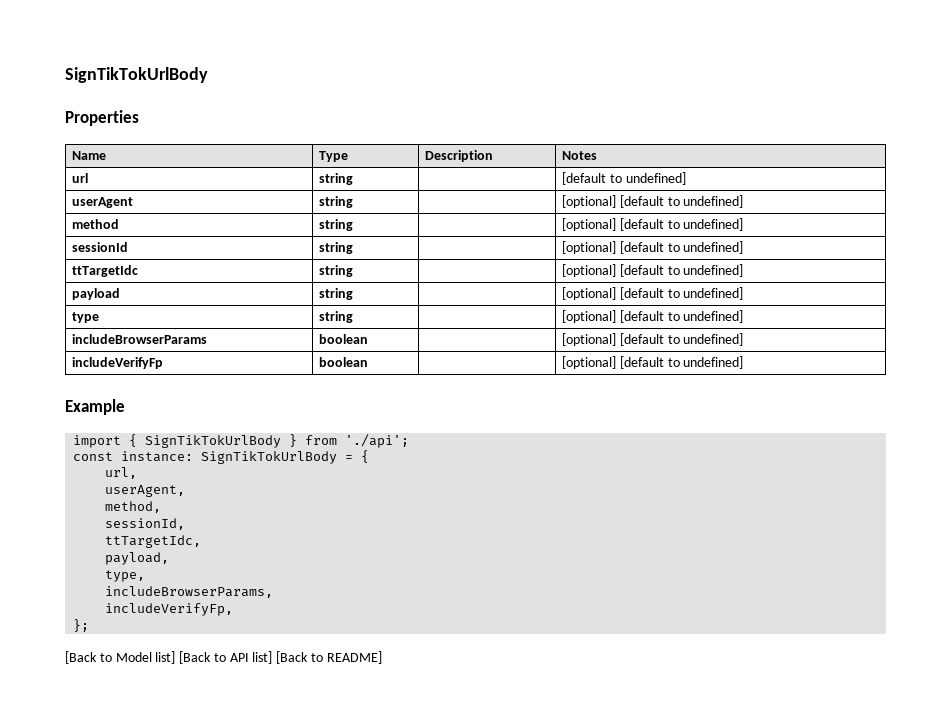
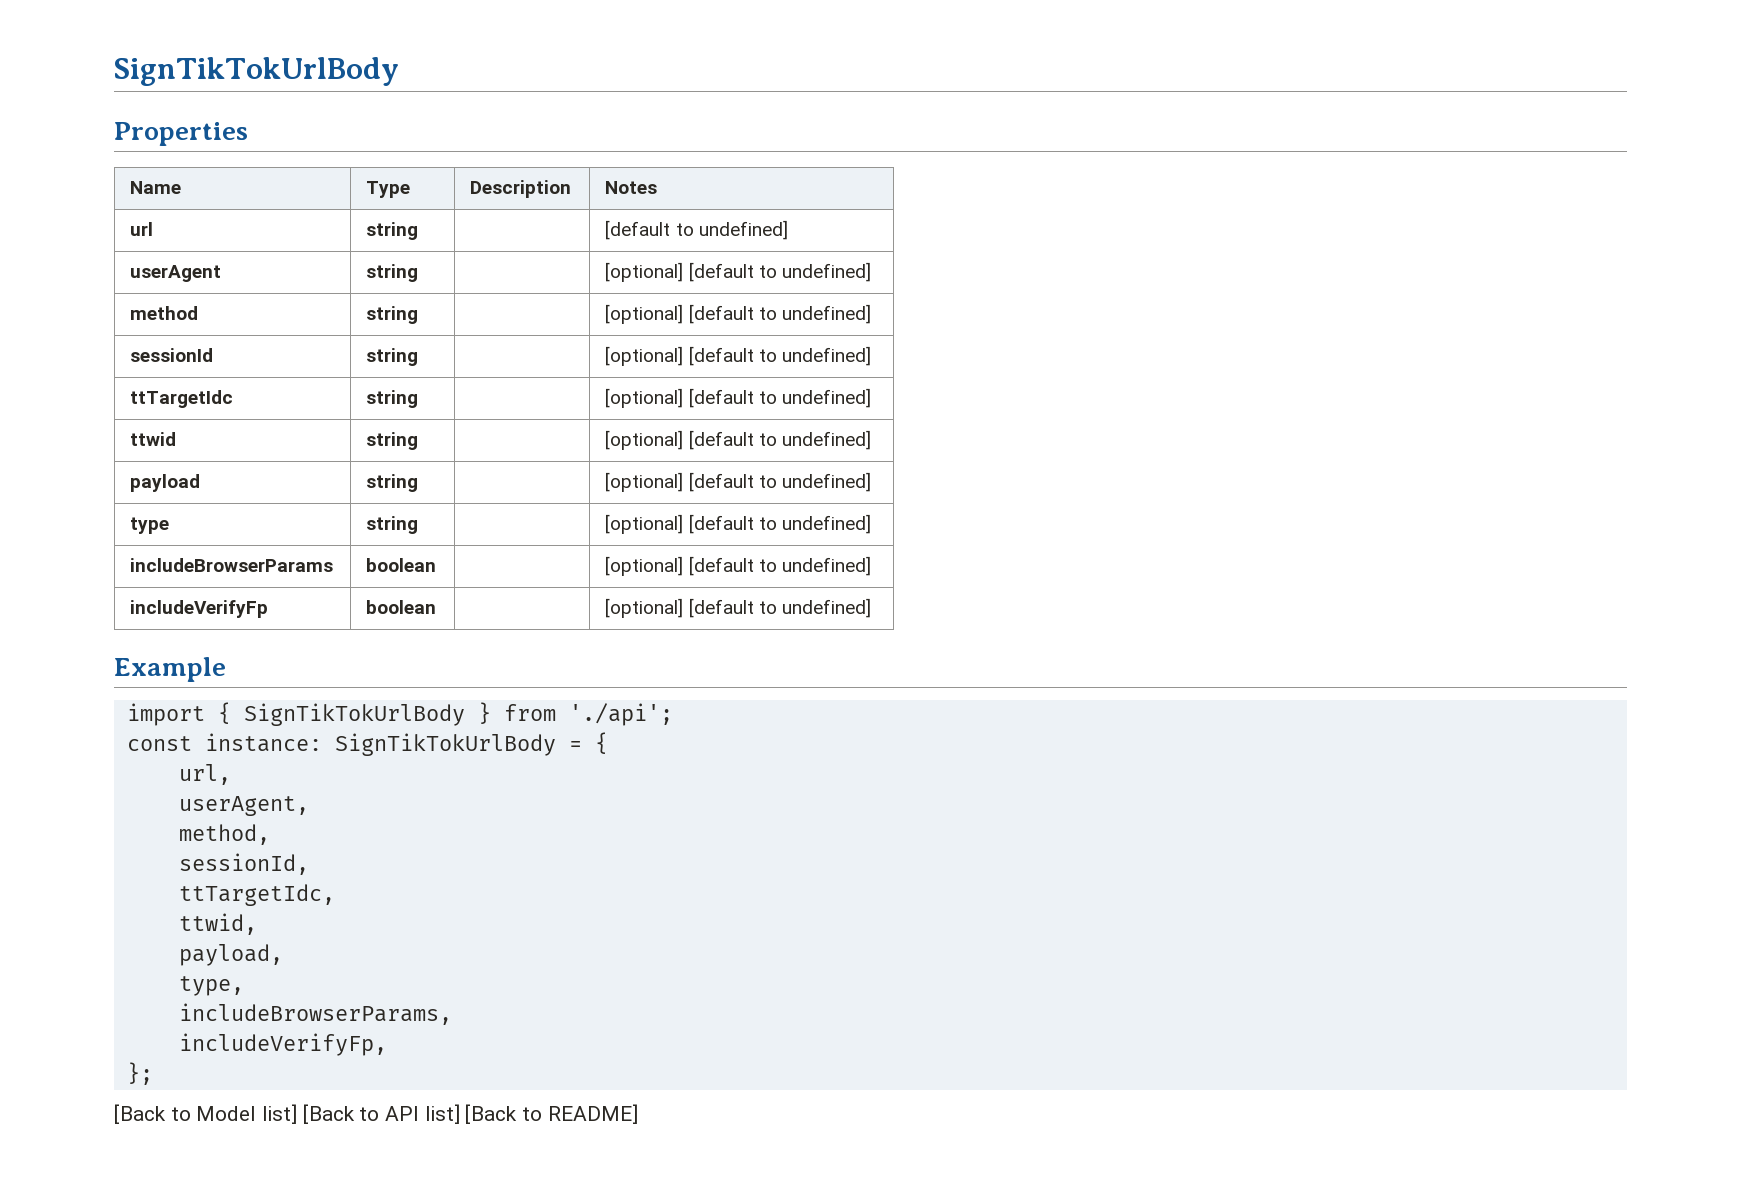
(744, 270) none -> [130,432,177,446] [366,432,419,450] [605,430,871,450] // ttwid | string | | [optional] [default to undefined]
(202, 541) none -> [178,913,257,935] // ttwid,

